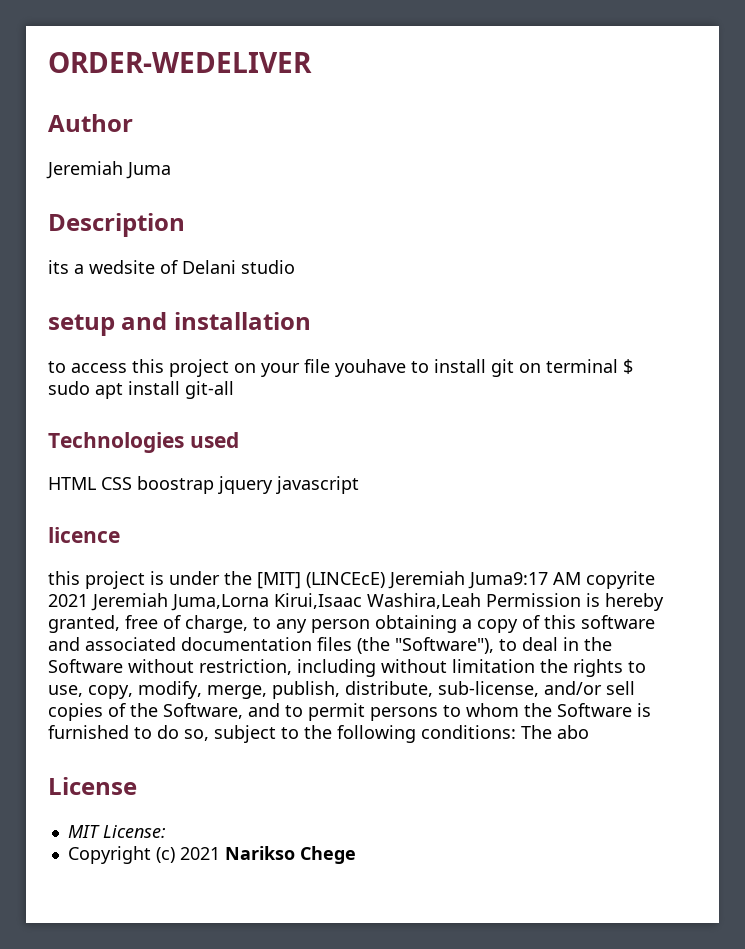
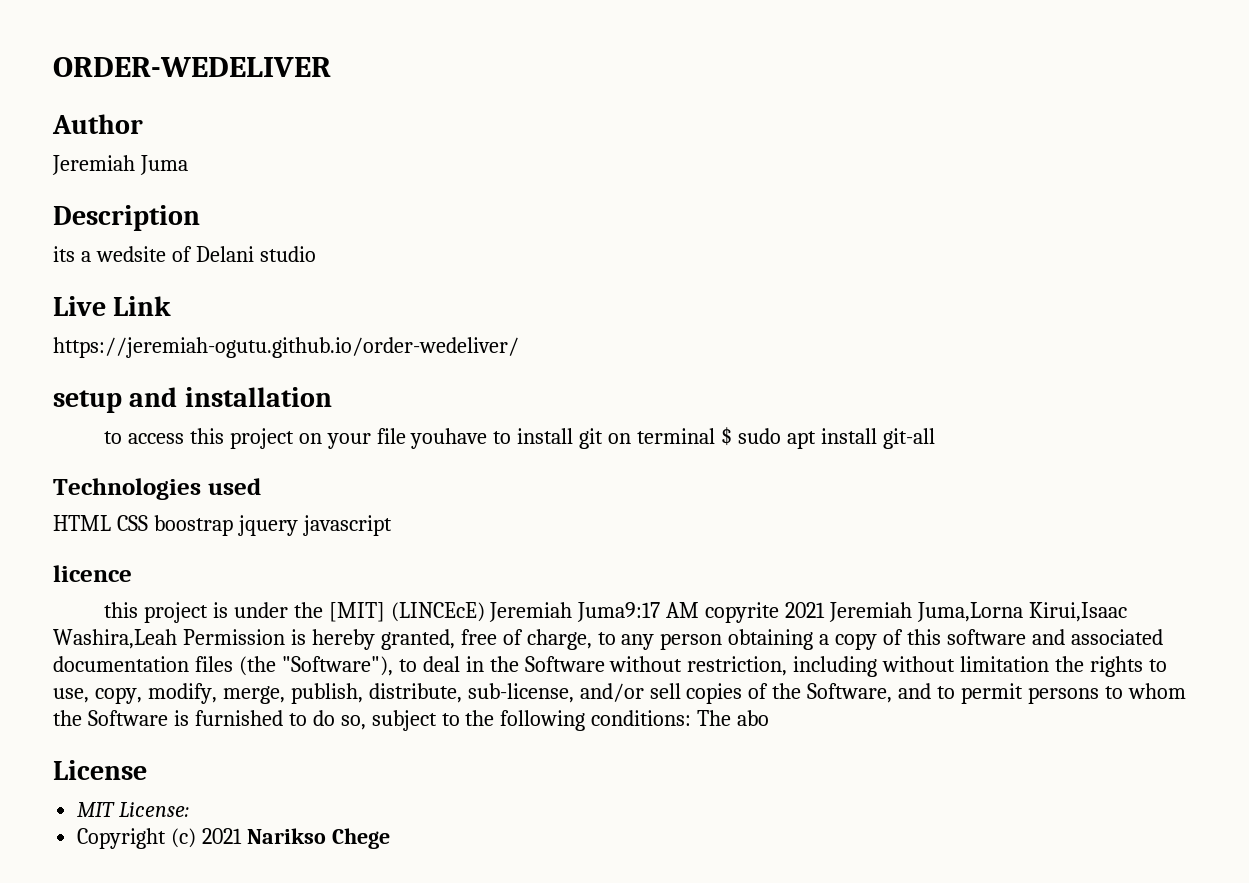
(295, 267) none -> [53,296,172,316] [53,337,519,358] // Live Link // https://jeremiah-ogutu.github.io/order-wedeliver/

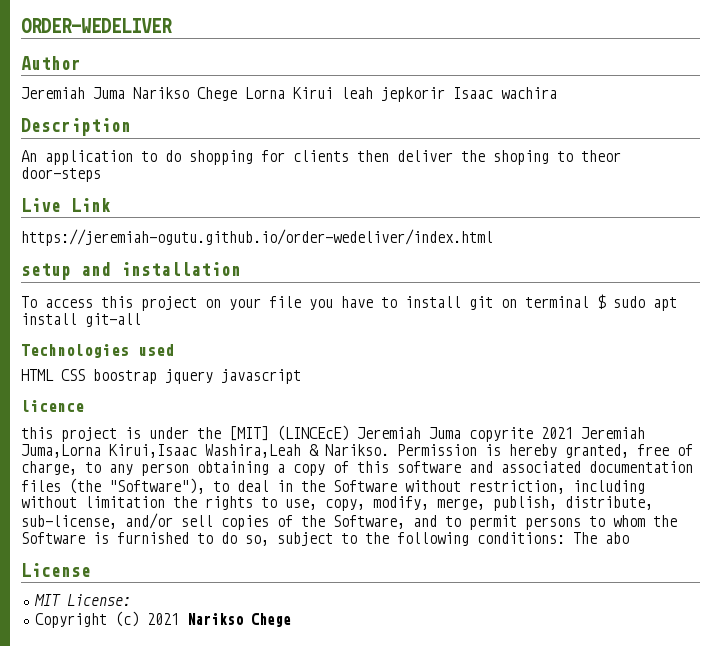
[53,205,200,231] [53,246,316,262] // Description // its a wedsite of Delani studio -> [133,87,557,102] [21,118,131,136] [21,150,621,165] [21,167,101,182] Narikso Chege Lorna Kirui leah jepkorir Isaac wachira // Description // An application to do shopping for clients then deliver the shoping to theor door-steps
[53,337,519,358] https://jeremiah-ogutu.github.io/order-wedeliver/ -> [21,229,493,246] https://jeremiah-ogutu.github.io/order-wedeliver/index.html
[103,431,122,444] to -> [21,296,37,308] To
[410,428,488,449] youhave -> [309,296,373,310] you have
[577,602,700,622] Juma9:17 AM -> [429,427,461,439] Juma
(177, 639) none -> [309,444,389,456] & Narikso.

